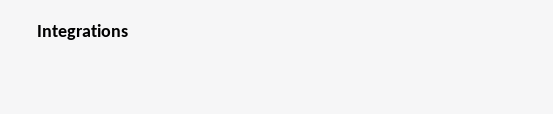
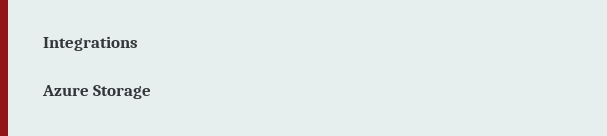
(128, 32) none -> [42,85,152,99] // Azure Storage

